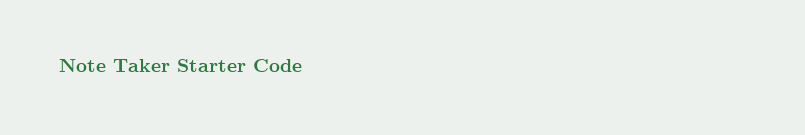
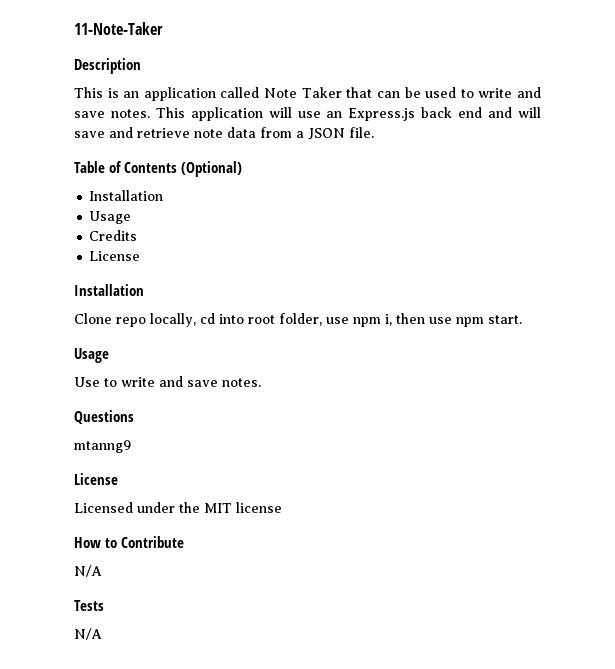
[59,59,302,72] Note Taker Starter Code -> [74,22,163,35] [74,58,141,74] [74,87,542,101] [74,107,542,121] [74,127,374,140] [74,161,243,177] [89,190,164,201] [89,211,132,224] [89,230,138,241] [89,251,141,261] [74,284,144,296] [74,313,522,327] [74,348,109,363] [74,376,261,387] [74,410,134,424] [74,440,131,453] [74,473,118,485] [74,502,282,513] [74,536,185,548] [74,565,102,577] [74,600,104,611] [74,628,102,640] 11-Note-Taker // Description // This is an application called Note Taker that can be used to write and save notes. This application will use an Express.js back end and will save and retrieve note data from a JSON file. // Table of Contents (Optional) // Installation // Usage // Credits // License // Installation // Clone repo locally, cd into root folder, use npm i, then use npm start. // Usage // Use to write and save notes. // Questions // mtanng9 // License // Licensed under the MIT license // How to Contribute // N/A // Tests // N/A

